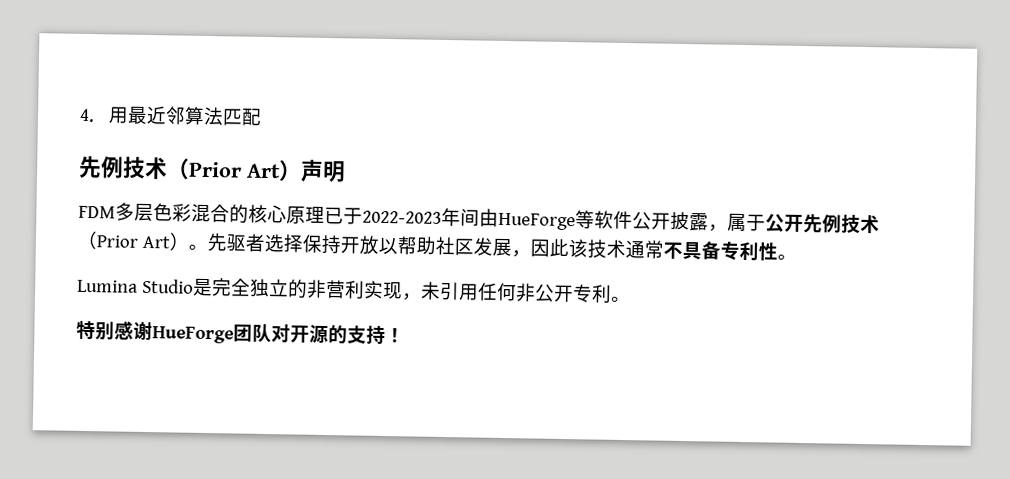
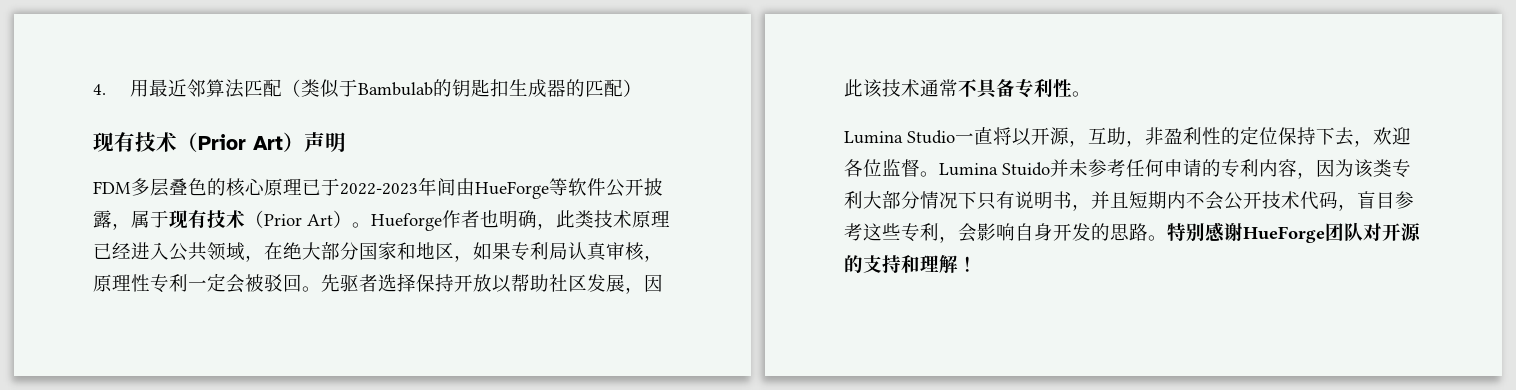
[78,155,124,179] // 先例 -> [281,79,642,98] [93,132,135,152] （类似于Bambulab的钥匙扣生成器的匹配） // 现有
[153,203,230,223] 色彩混合 -> [169,178,207,196] 叠色
[765,213,842,234] 公开先例 -> [169,210,207,229] 现有
(208, 247) none -> [371,210,670,231] [93,242,663,262] [93,273,321,293] Hueforge作者也明确，此类技术原理已经进入公共领域，在绝大部分国家和地区，如果专利局认真审核，原理性专利一定会被驳回。
[192,278,631,303] 是完全独立的非营利实现，未引用任何非公开专利。 // -> [955,126,1411,147] [844,159,1411,179] [844,191,1414,211] [844,223,1167,243] 一直将以开源，互助，非盈利性的定位保持下去，欢迎各位监督。Lumina Stuido并未参考任何申请的专利内容，因为该类专利大部分情况下只有说明书，并且短期内不会公开技术代码，盲目参考这些专利，会影响自身开发的思路。
(386, 335) none -> [901,255,958,273] 和理解

